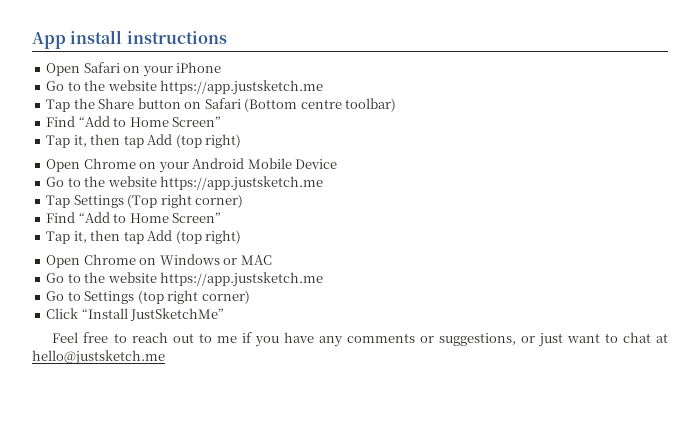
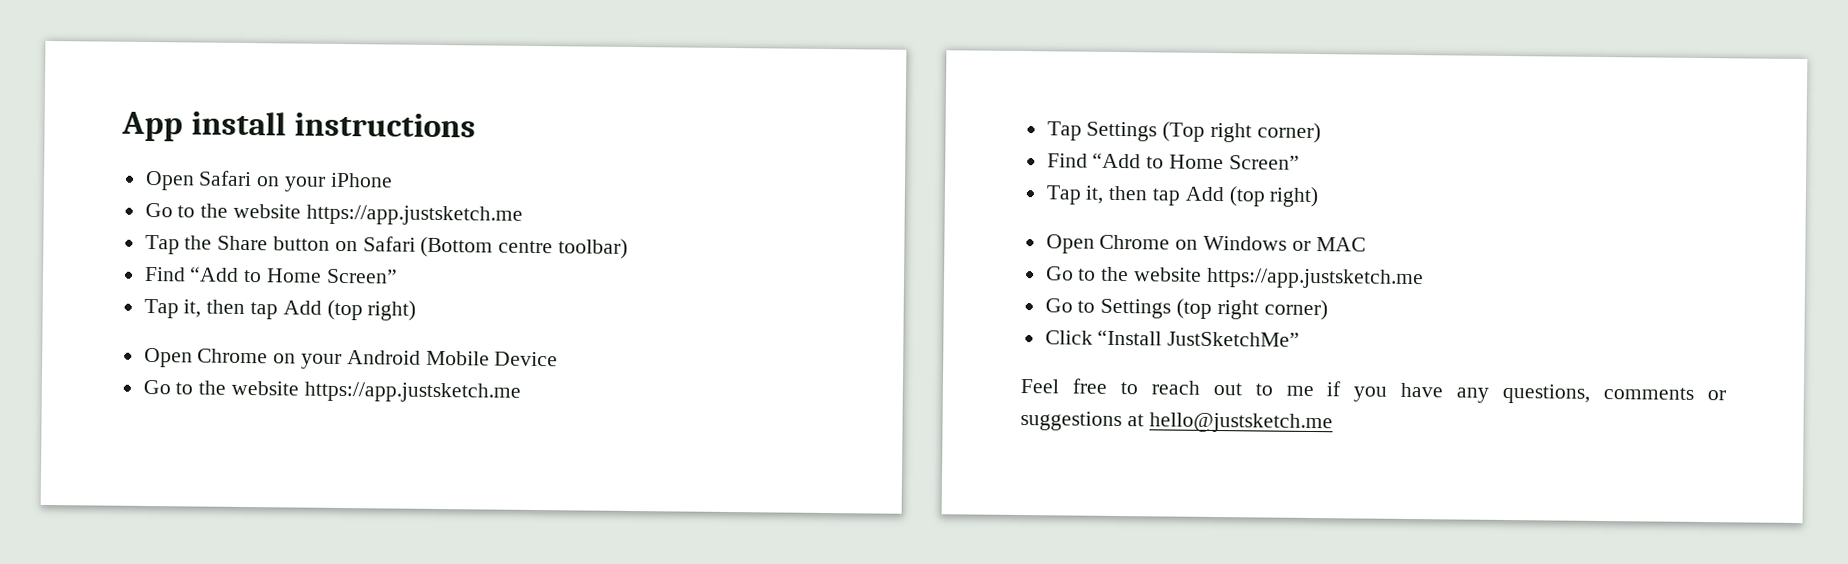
(343, 341) none -> [1502,383,1591,404] questions,
[438,332,651,347] suggestions, or just want to chat -> [1020,411,1122,432] suggestions

